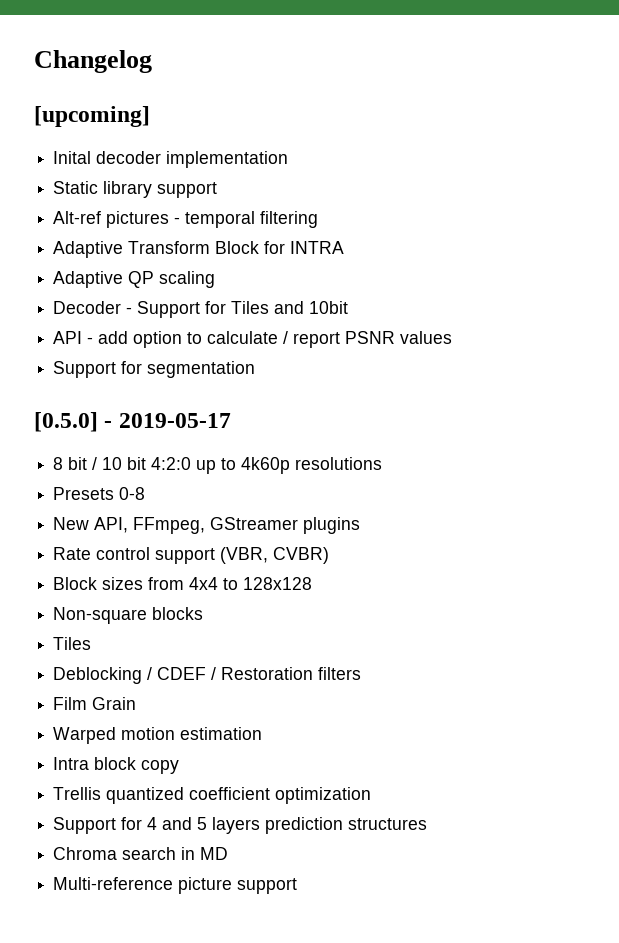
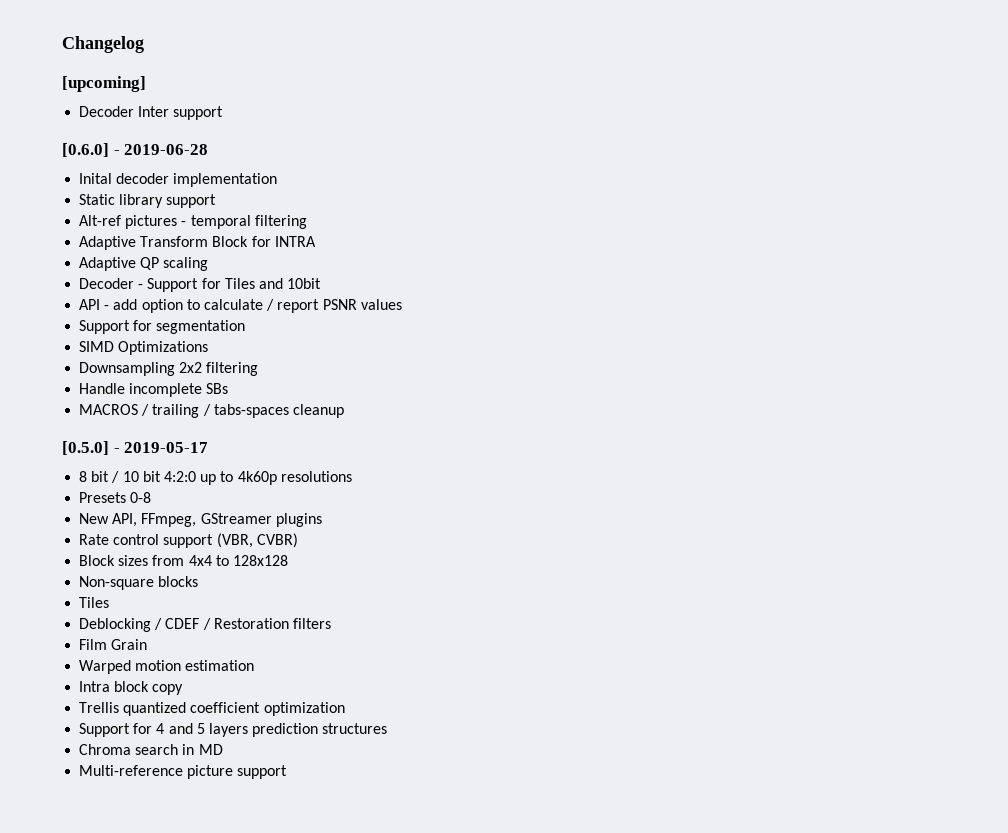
(150, 116) none -> [79,106,224,120] [62,143,209,157] // Decoder Inter support // [0.6.0] - 2019-06-28
(256, 369) none -> [79,341,209,355] [79,362,259,376] [79,383,229,397] [79,404,344,418] // SIMD Optimizations // Downsampling 2x2 filtering // Handle incomplete SBs // MACROS / trailing / tabs-spaces cleanup

